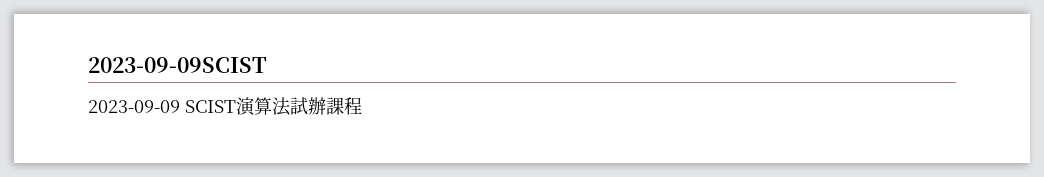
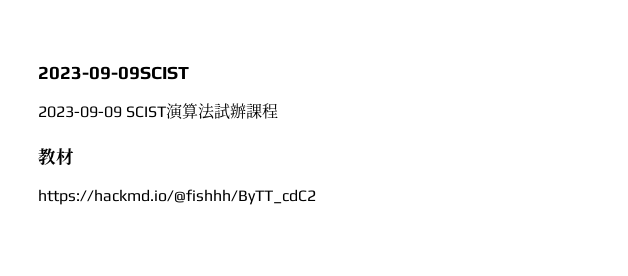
(362, 106) none -> [38,148,74,166] [38,189,316,205] // 教材 // https://hackmd.io/@fishhh/ByTT_cdC2

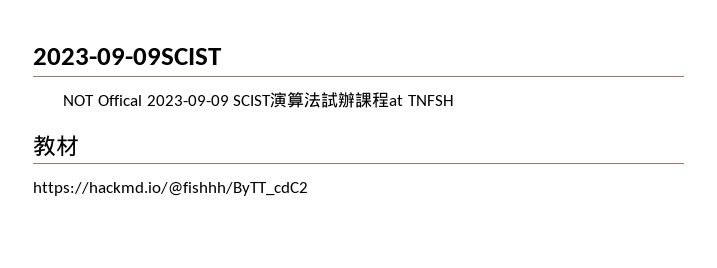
(189, 73) none -> [63,95,142,106] NOT Offical
(279, 111) none -> [389,95,454,106] at TNFSH

